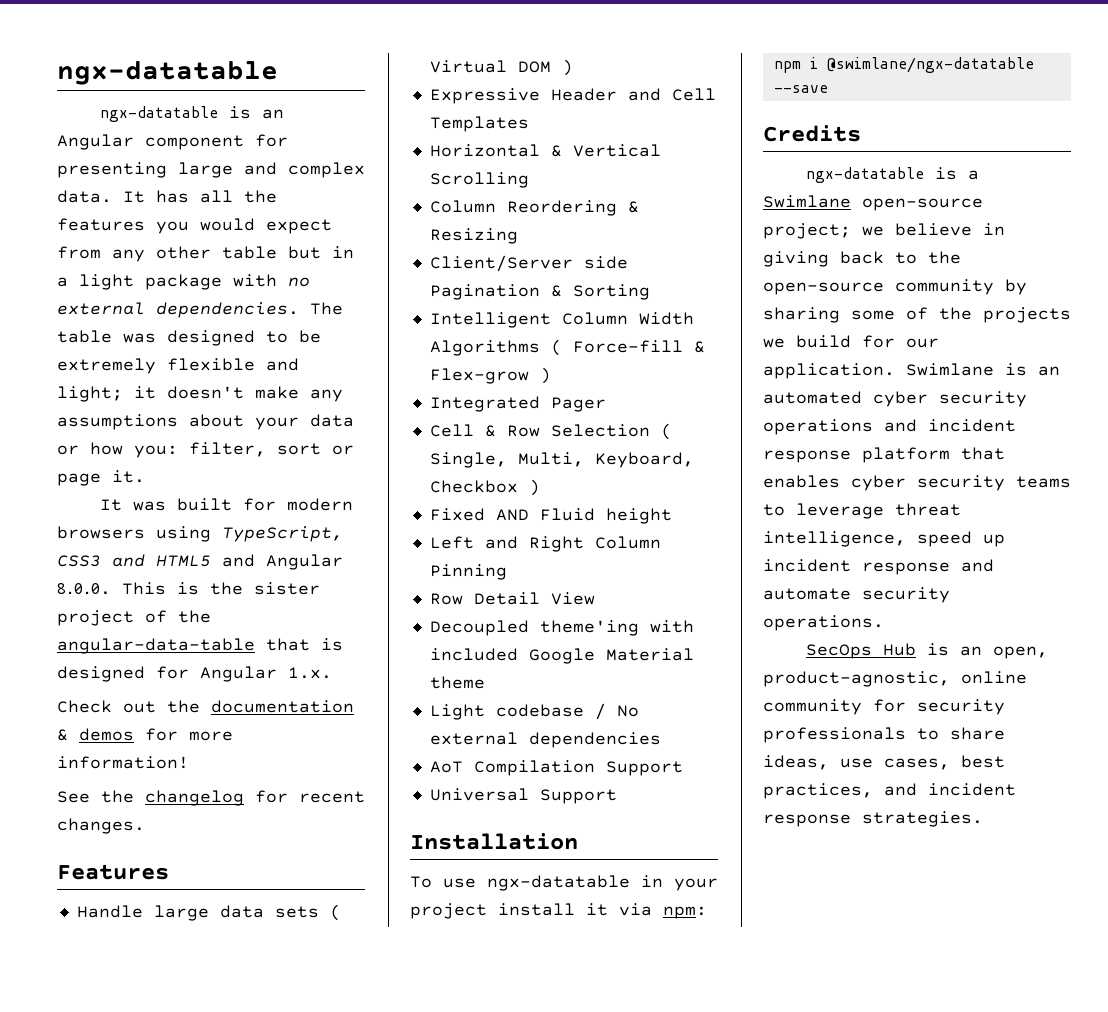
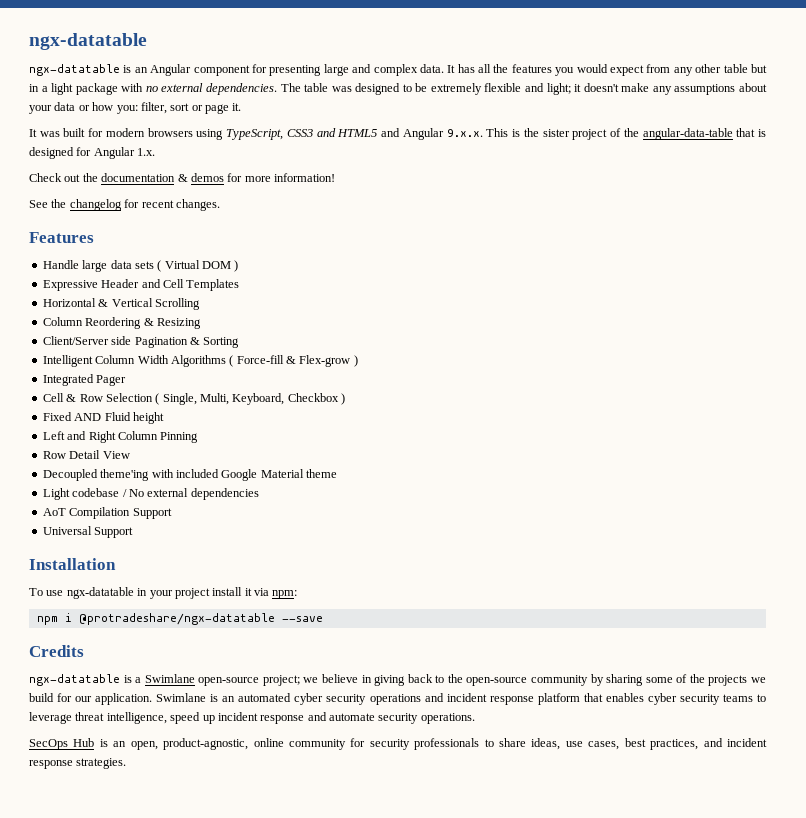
[57,583,111,595] 8.0.0. -> [446,129,483,137] 9.x.x.
[826,57,1034,73] @swimlane/ngx-datatable -> [78,613,275,625] @protradeshare/ngx-datatable

